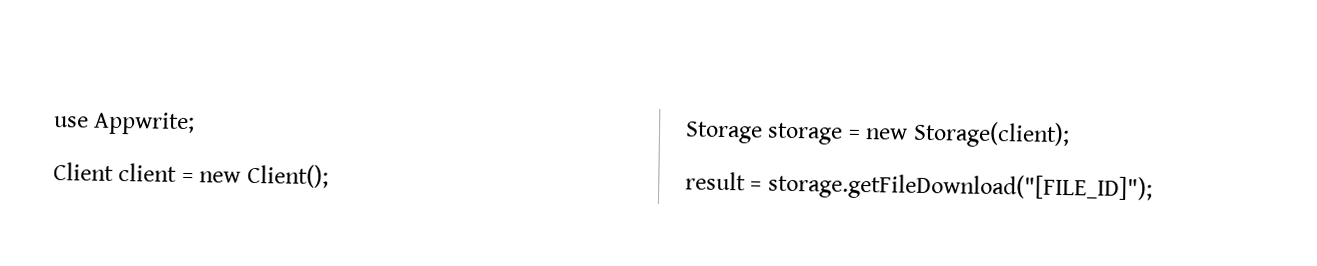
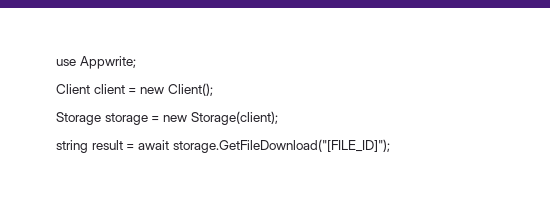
(1070, 134) none -> [56,140,88,153] string
[767,171,1153,203] storage.getFileDownload("[FILE_ID]"); -> [137,139,390,153] await storage.GetFileDownload("[FILE_ID]");

